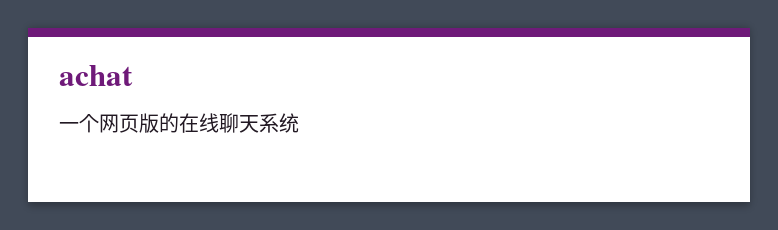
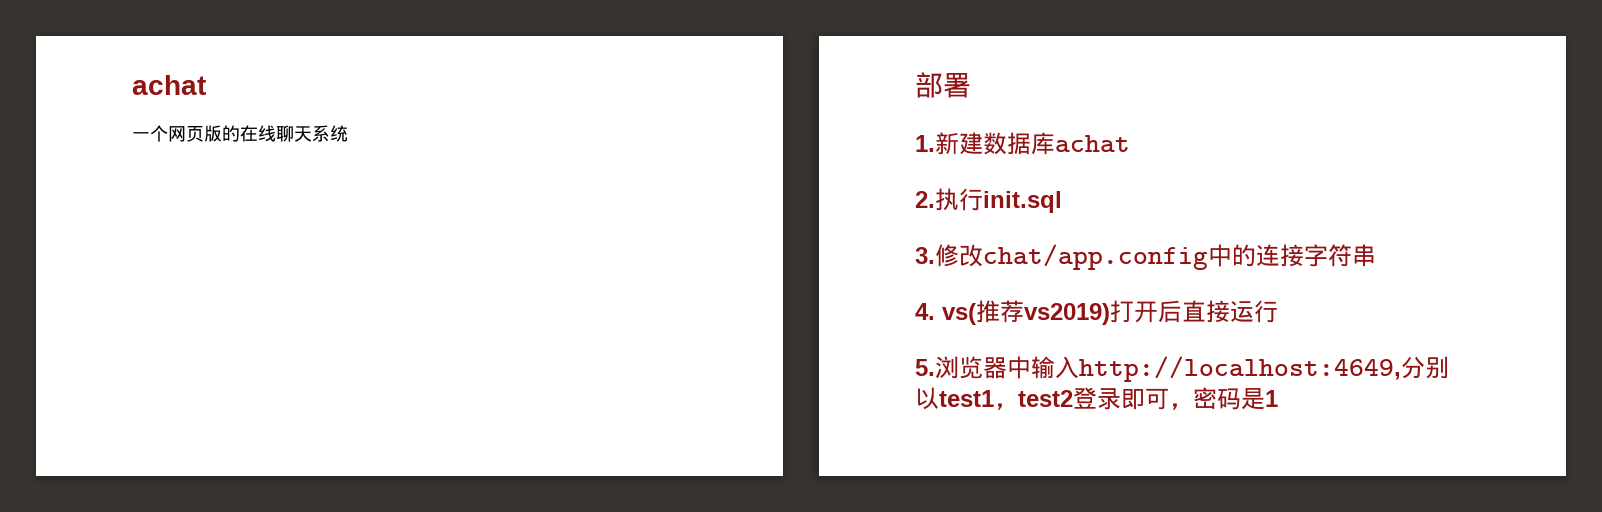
(299, 123) none -> [915,72,971,98] [915,132,1130,155] [915,188,1062,213] [915,244,1376,270] [915,300,1278,325] [915,356,1449,382] [915,387,1278,410] // 部署 // 1.新建数据库achat // 2.执行init.sql // 3.修改chat/app.config中的连接字符串 // 4. vs(推荐vs2019)打开后直接运行 // 5.浏览器中输入http://localhost:4649,分别以test1，test2登录即可，密码是1

